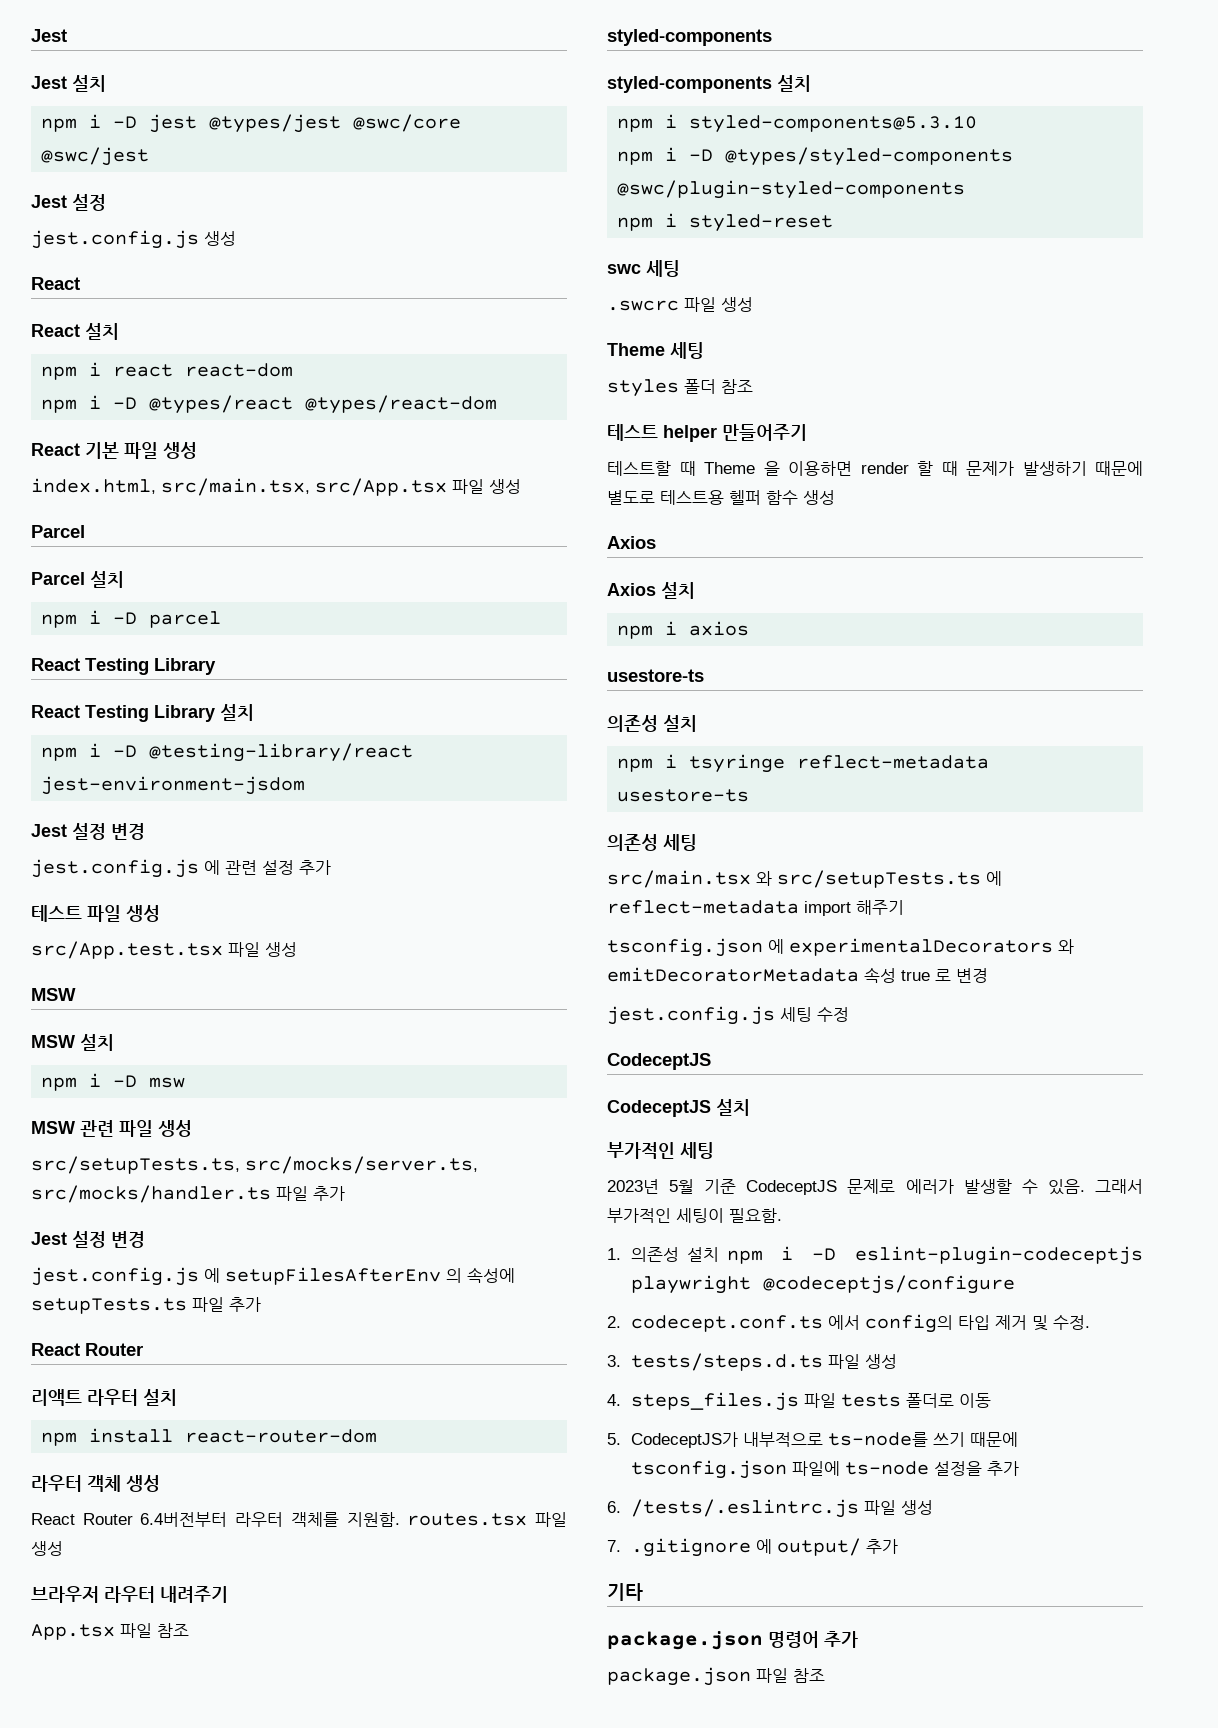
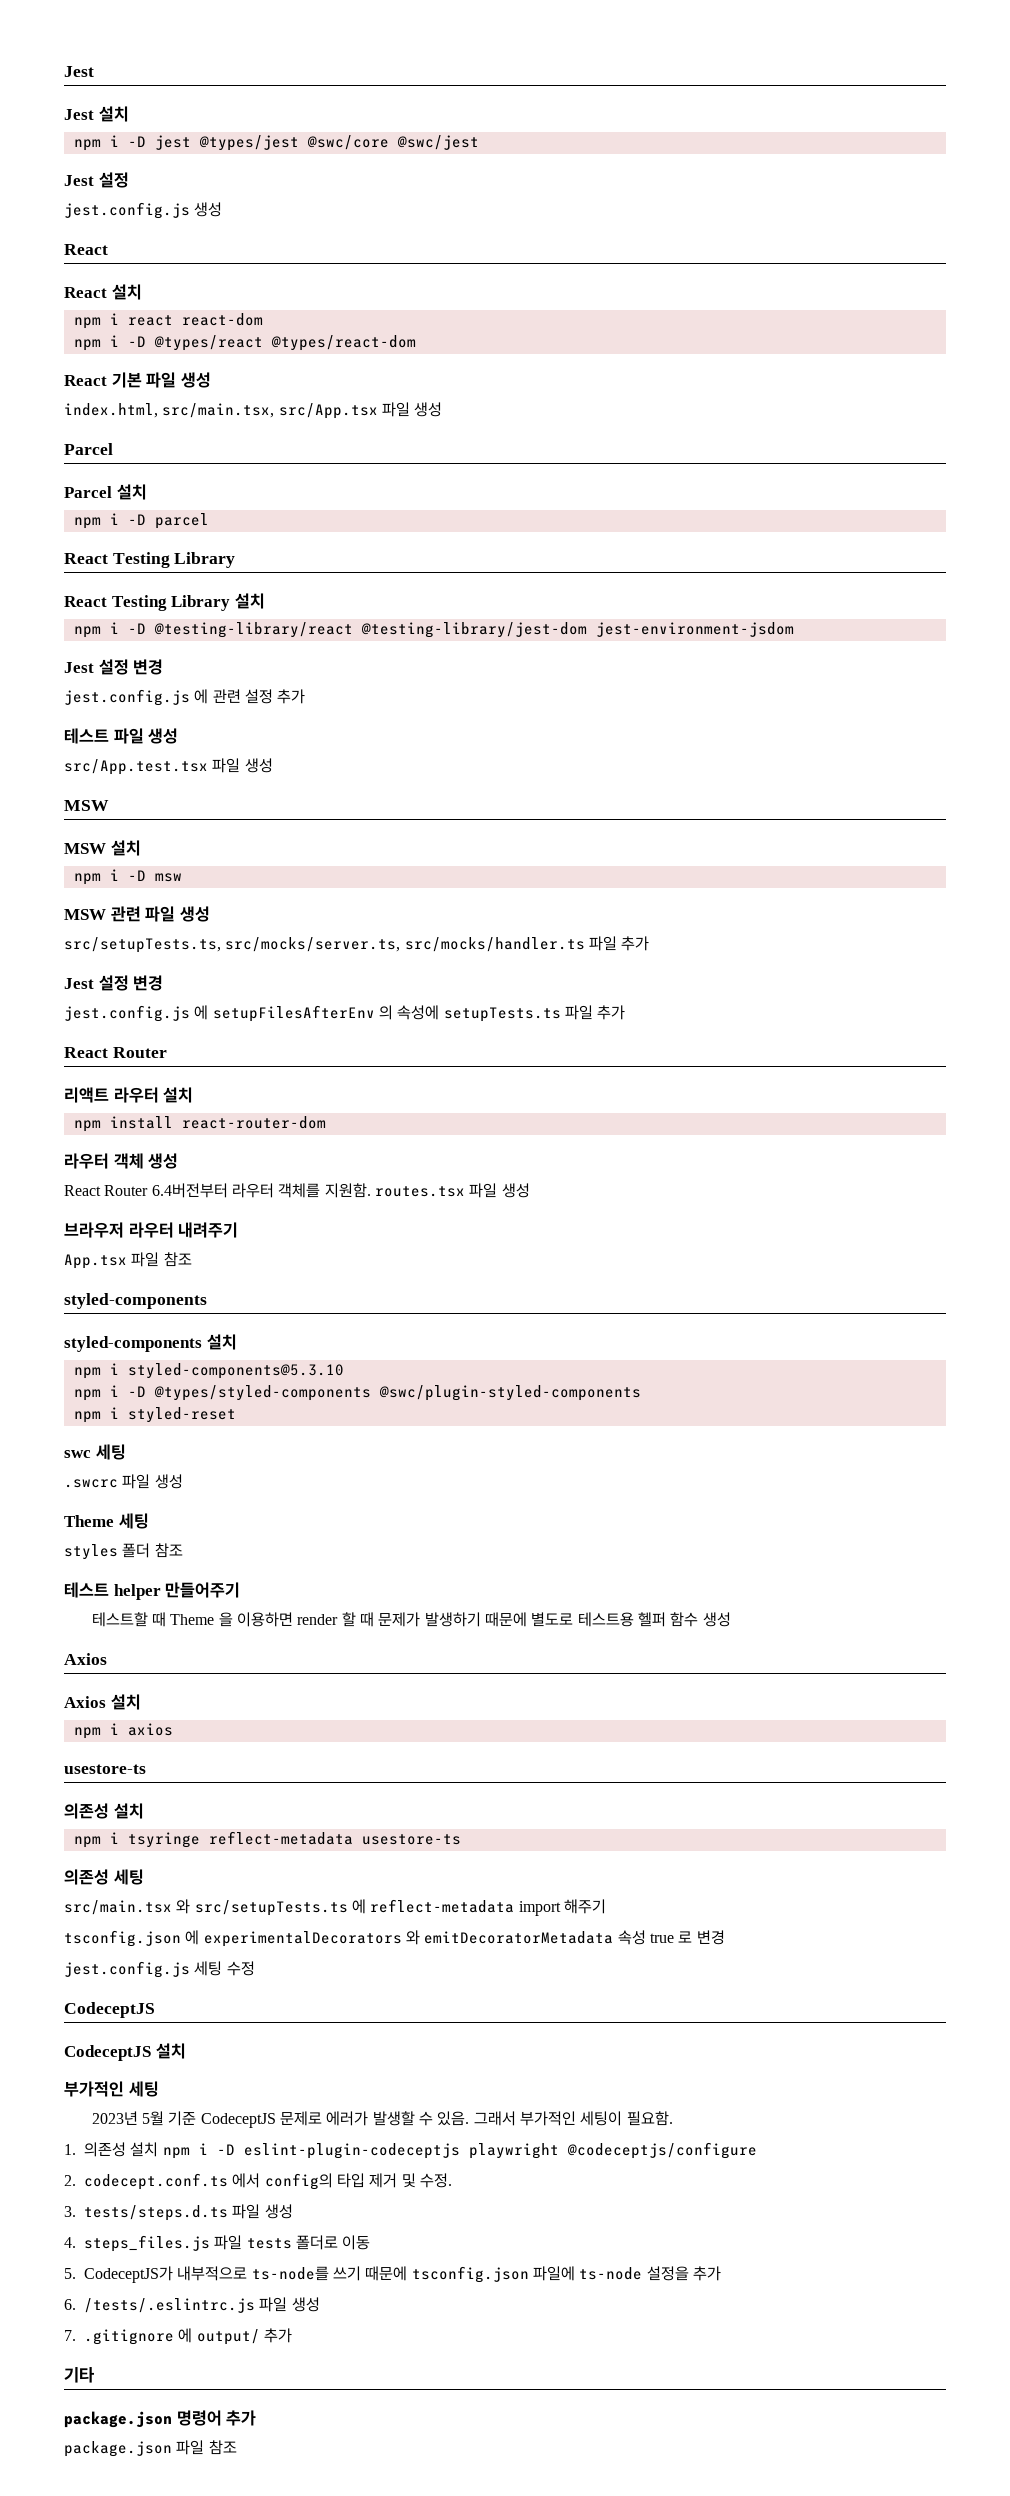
(414, 752) none -> [360,622,587,638] @testing-library/jest-dom

